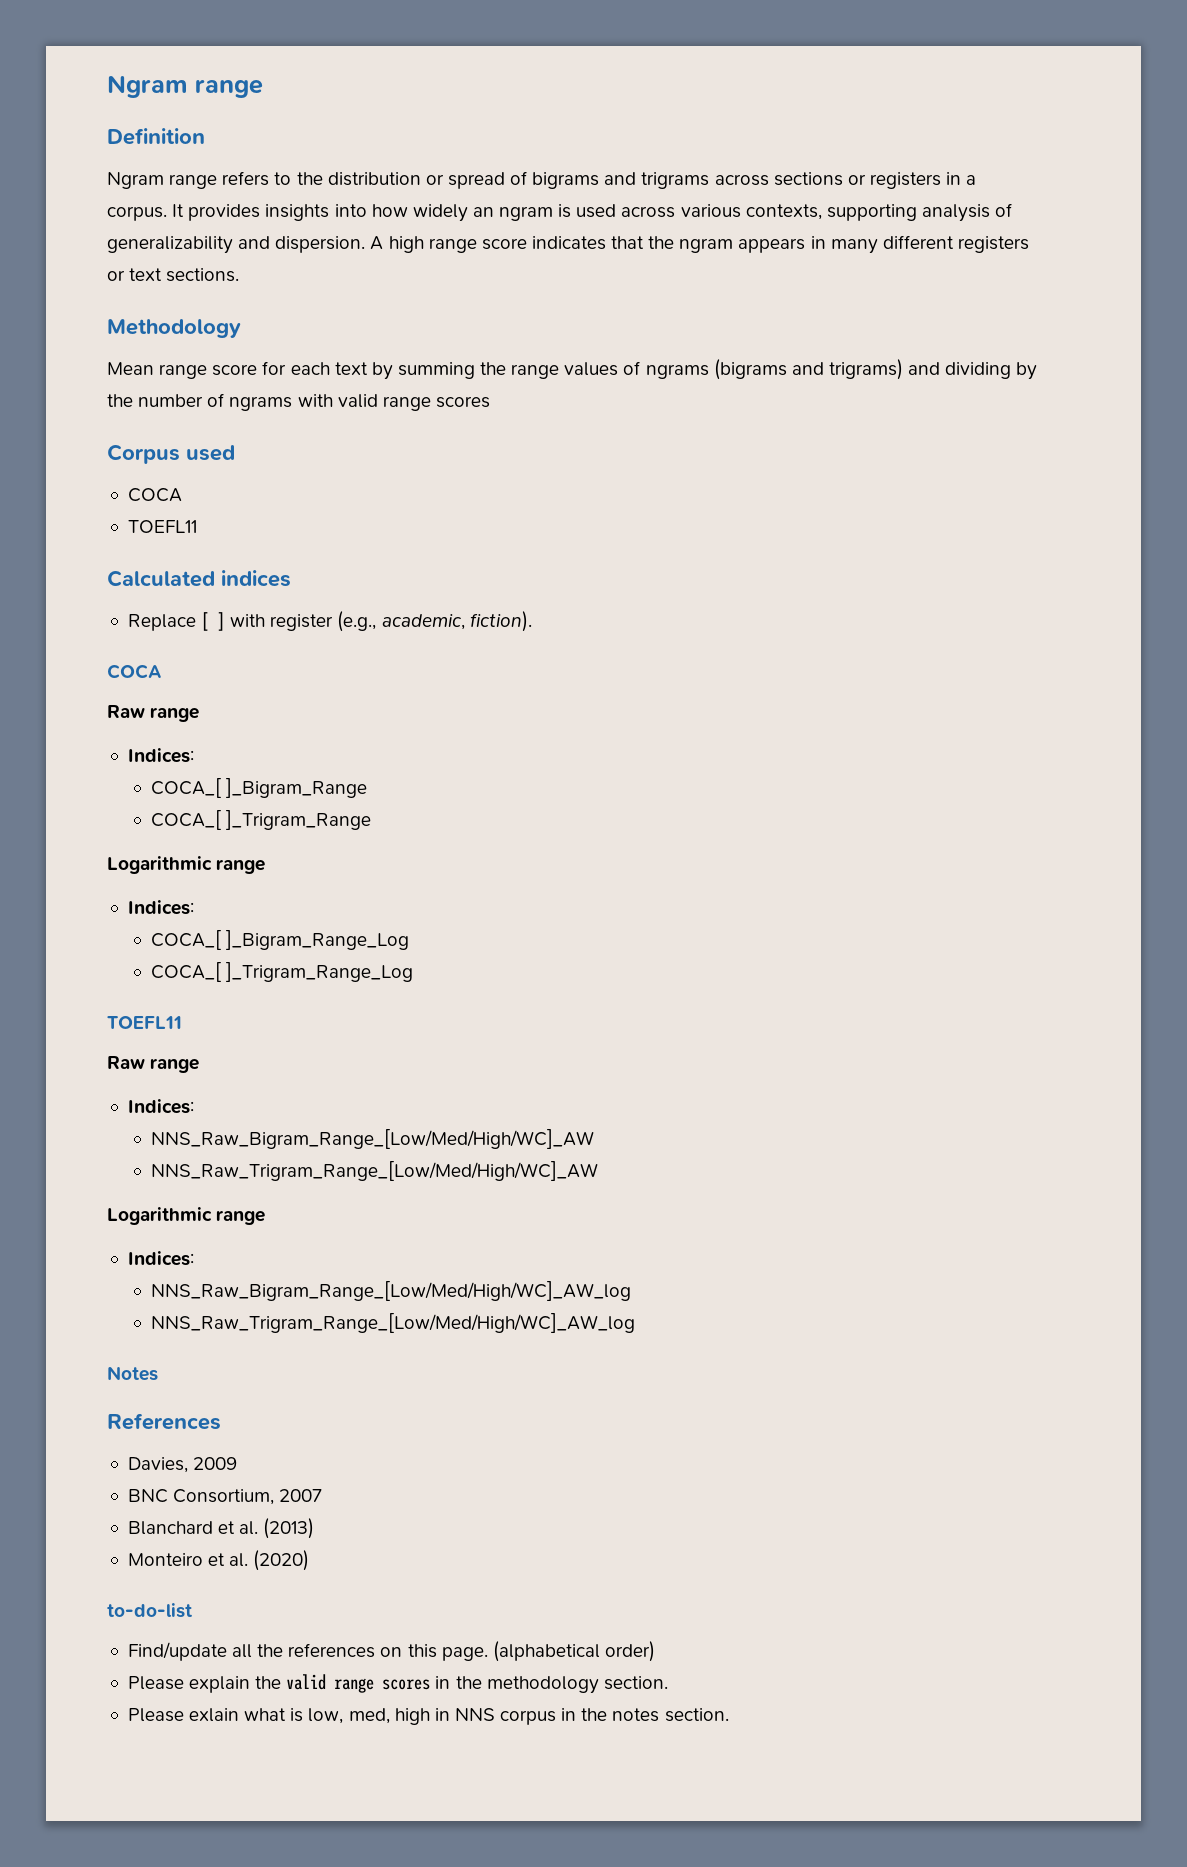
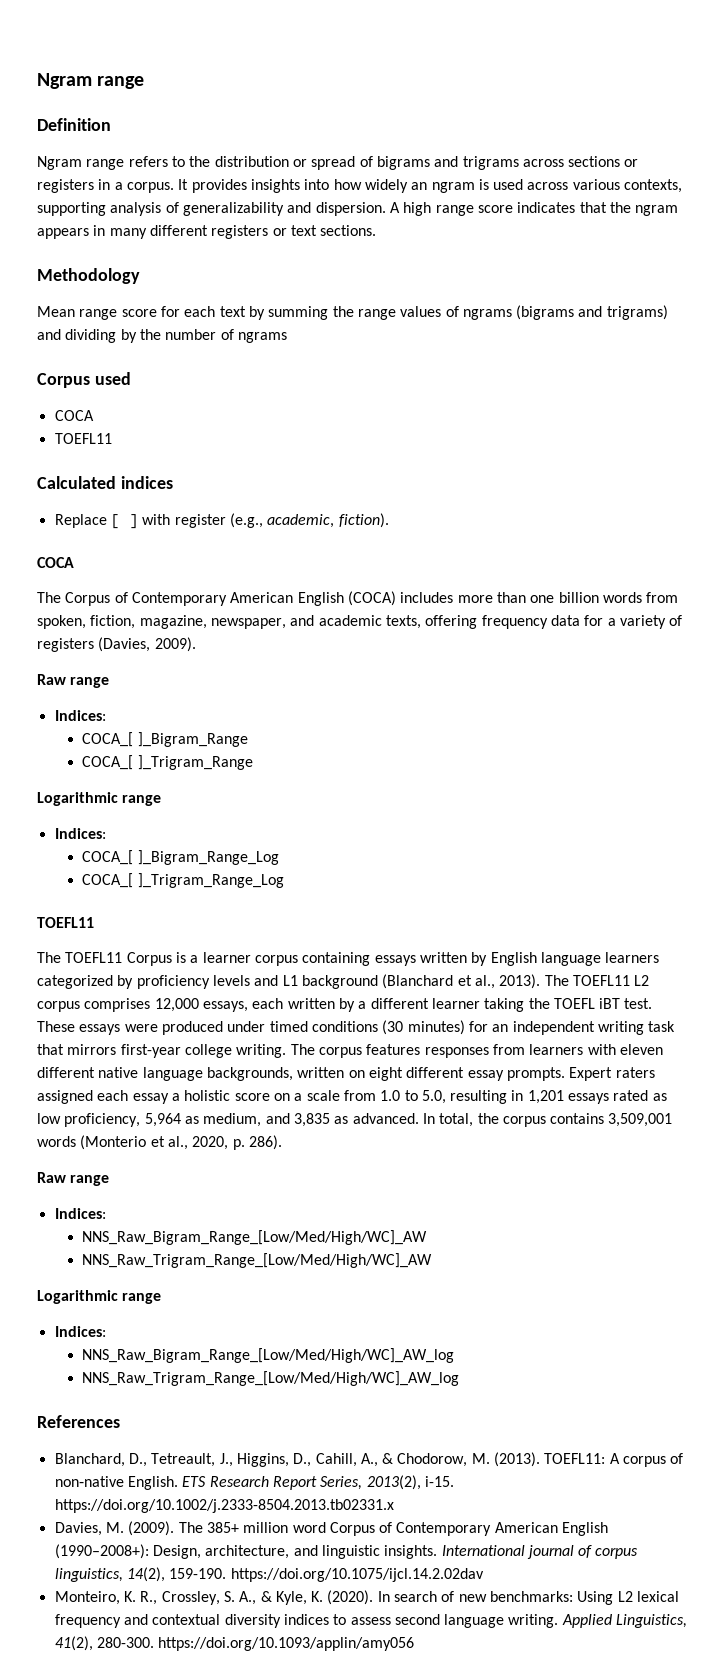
[297,394,490,411] with valid range scores -> (287, 337) none
(162, 671) none -> [37,591,679,606] [37,615,683,629] [37,637,196,652] // The Corpus of Contemporary American English (COCA) includes more than one billion words from spoken, fiction, magazine, newspaper, and academic texts, offering frequency data for a variety of registers (Davies, 2009).
(182, 1022) none -> [37,952,660,966] [37,974,650,989] [37,998,653,1012] [37,1020,676,1035] [37,1044,663,1058] [37,1067,655,1081] [37,1090,667,1104] [37,1113,673,1127] [37,1135,282,1150] // The TOEFL11 Corpus is a learner corpus containing essays written by English language learners categorized by proficiency levels and L1 background (Blanchard et al., 2013). The TOEFL11 L2 corpus comprises 12,000 essays, each written by a different learner taking the TOEFL iBT test. These essays were produced under timed conditions (30 minutes) for an independent writing task that mirrors first-year college writing. The corpus features responses from learners with eleven different native language backgrounds, written on eight different essay prompts. Expert raters assigned each essay a holistic score on a scale from 1.0 to 5.0, resulting in 1,201 essays rated as low proficiency, 5,964 as medium, and 3,835 as advanced. In total, the corpus contains 3,509,001 words (Monterio et al., 2020, p. 286).
[107,1366,158,1381] // Notes -> (460, 1378) none
[127,1457,238,1473] [127,1489,323,1505] [127,1518,315,1539] [127,1550,310,1571] [107,1603,192,1618] [127,1641,655,1662] [127,1674,668,1694] [127,1708,729,1725] Davies, 2009 // BNC Consortium, 2007 // Blanchard et al. (2013) // Monteiro et al. (2020) // to-do-list // Find/update all the references on this page. (alphabetical order) // Please explain the valid range scores in the methodology section. // Please exlain what is low, med, high in NNS corpus in the notes section. -> [54,1452,684,1467] [54,1475,454,1490] [54,1499,394,1513] [54,1521,609,1536] [54,1544,639,1559] [54,1567,484,1582] [54,1590,680,1605] [54,1614,688,1628] [54,1636,415,1651] Blanchard, D., Tetreault, J., Higgins, D., Cahill, A., & Chodorow, M. (2013). TOEFL11: A corpus of non‐native English. ETS Research Report Series, 2013(2), i-15. https://doi.org/10.1002/j.2333-8504.2013.tb02331.x // Davies, M. (2009). The 385+ million word Corpus of Contemporary American English (1990–2008+): Design, architecture, and linguistic insights. International journal of corpus linguistics, 14(2), 159-190. https://doi.org/10.1075/ijcl.14.2.02dav // Monteiro, K. R., Crossley, S. A., & Kyle, K. (2020). In search of new benchmarks: Using L2 lexical frequency and contextual diversity indices to assess second language writing. Applied Linguistics, 41(2), 280-300. https://doi.org/10.1093/applin/amy056

